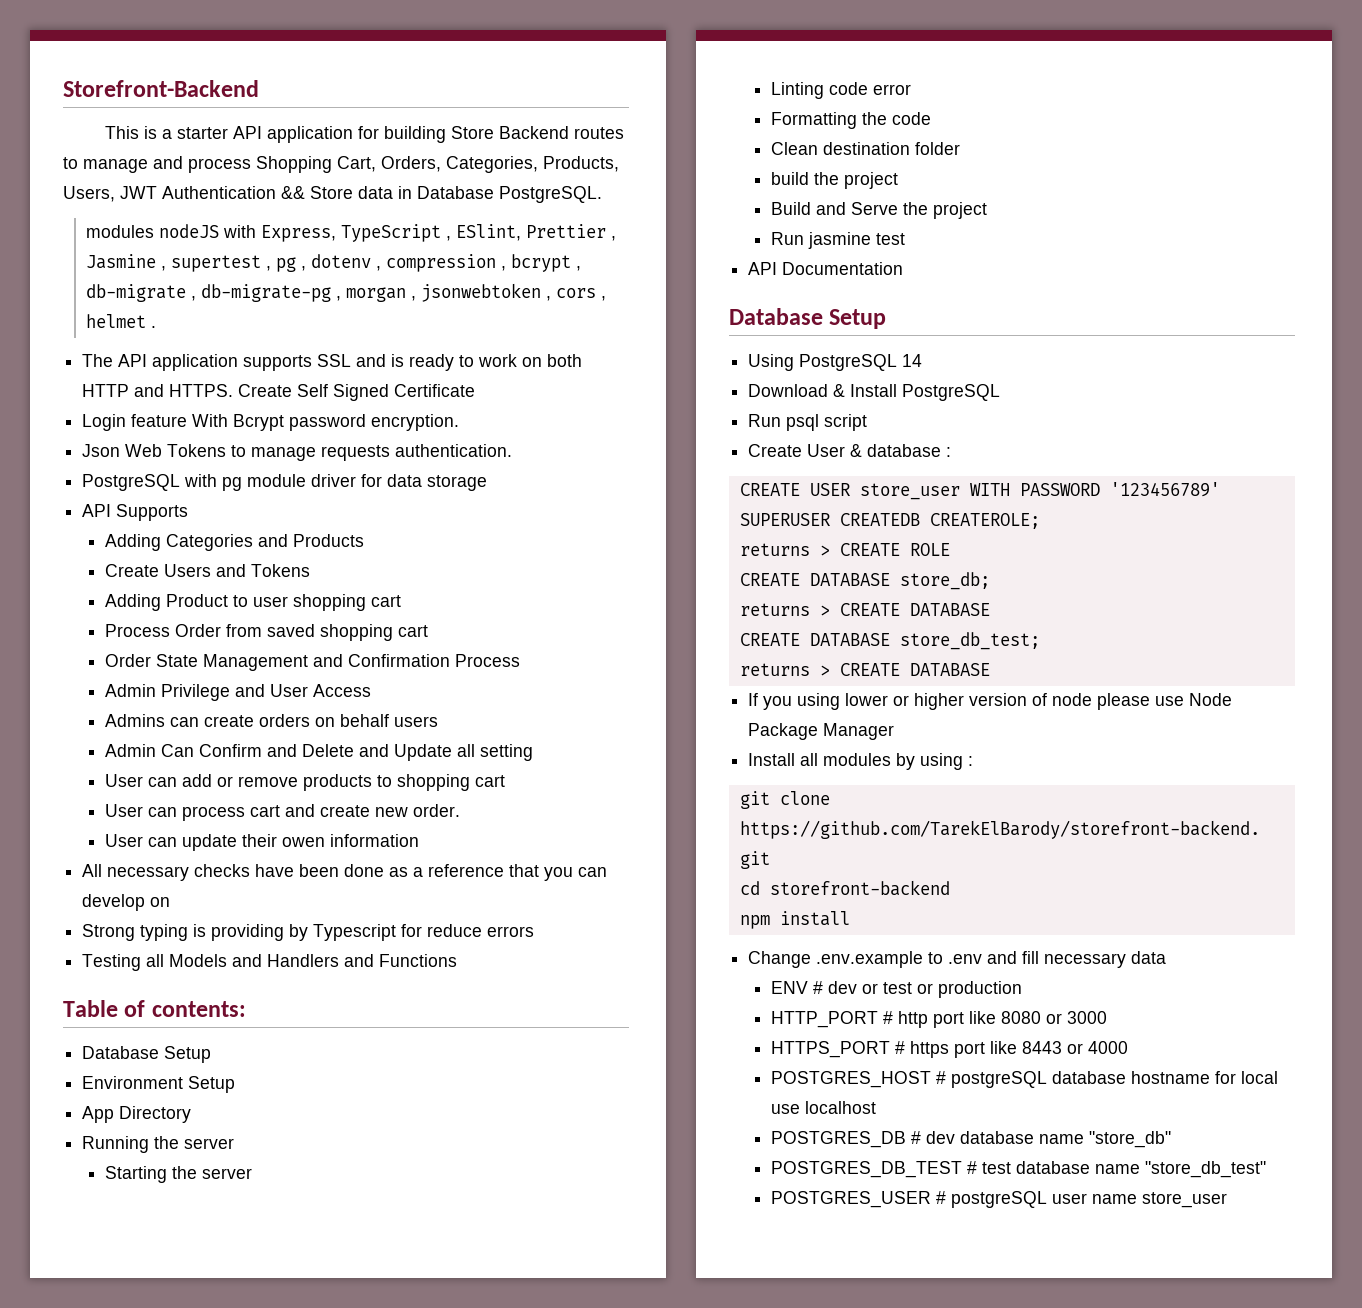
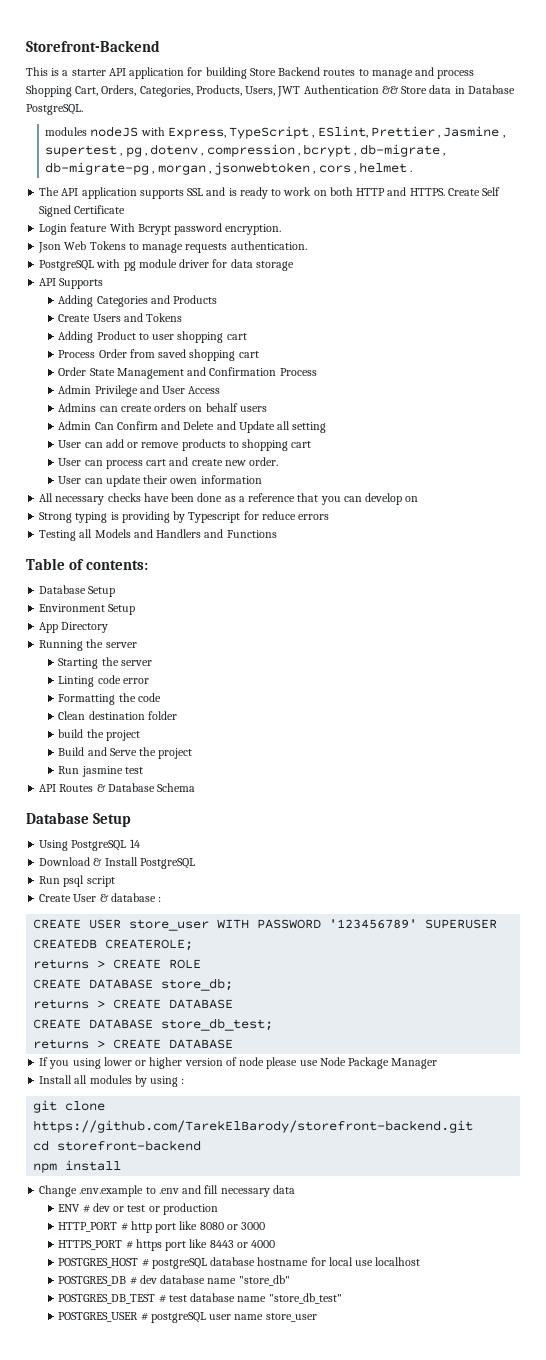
[782,262,904,275] Documentation -> [59,783,196,792] Routes & Database Schema

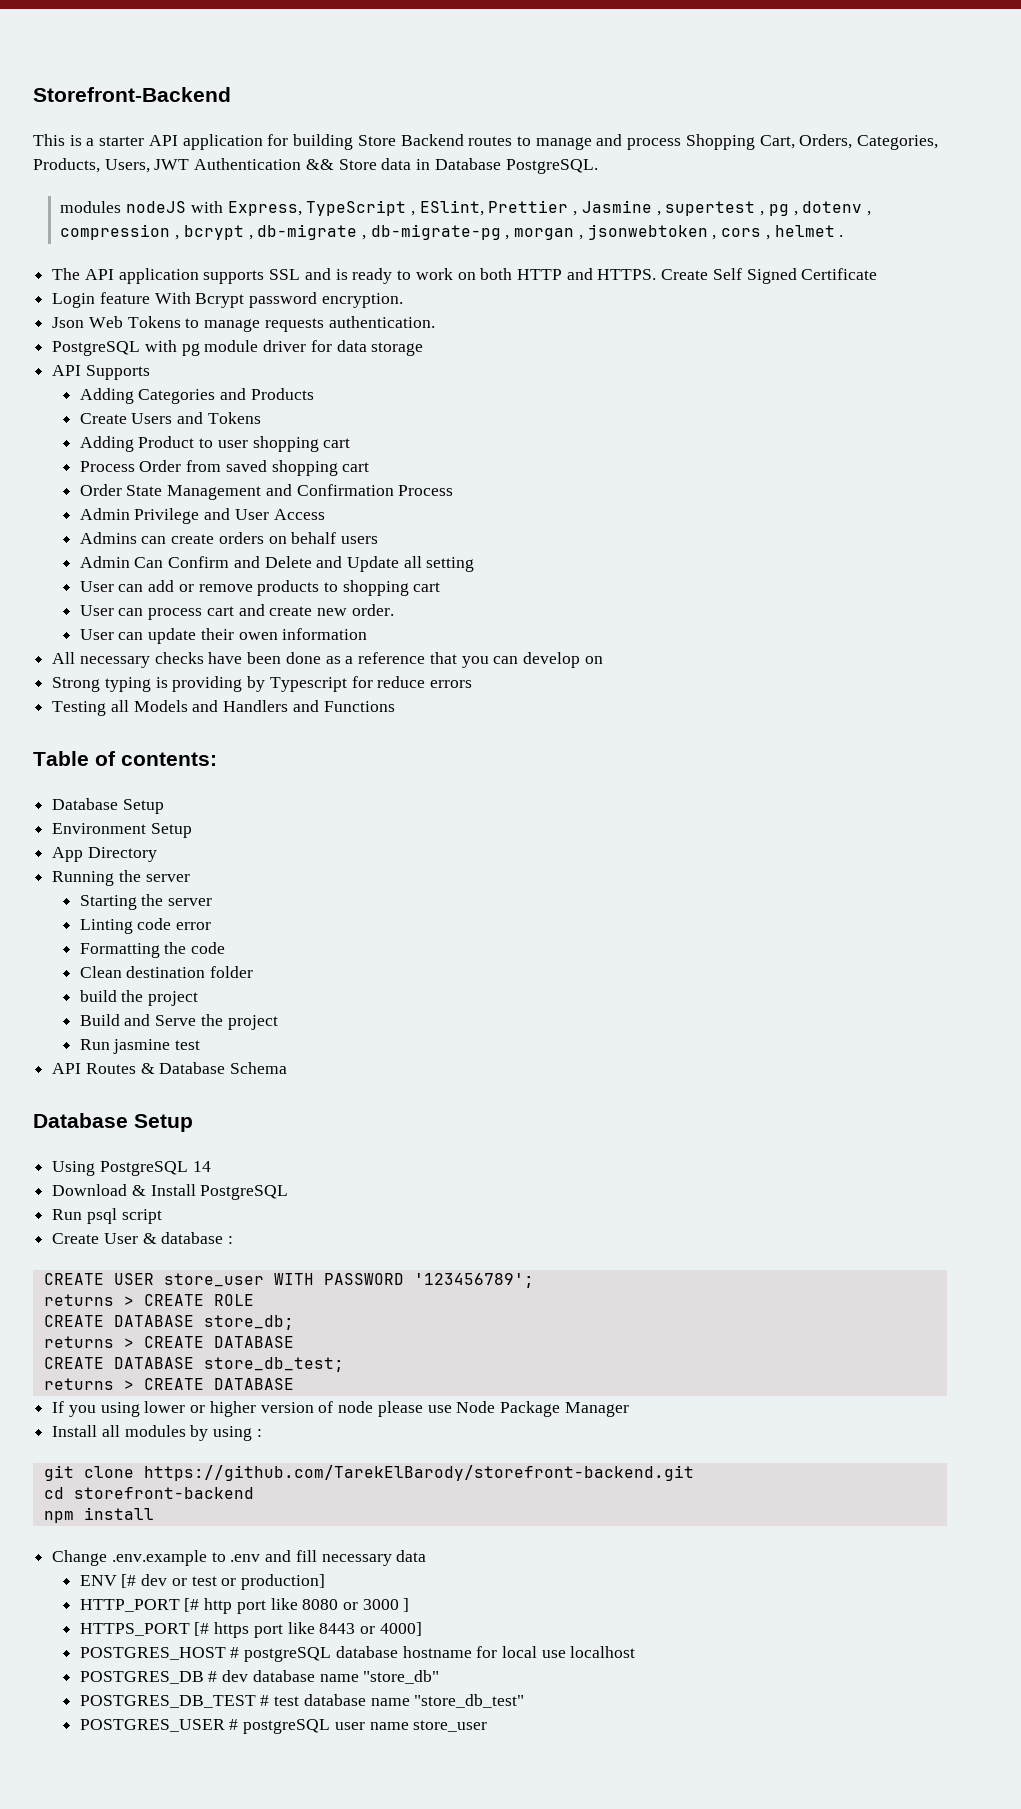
[329,919,498,929] [33,939,194,951] '123456789' SUPERUSER CREATEDB CREATEROLE; -> [413,1273,534,1288] '123456789';
[82,1204,90,1213] # -> [121,1574,137,1588] [#
[162,1203,218,1215] production -> [240,1574,325,1590] production]
[120,1222,128,1231] # -> [184,1598,200,1612] [#
(266, 1226) none -> [403,1598,410,1612] ]
[125,1240,133,1249] # -> [194,1622,210,1636] [#
[251,1240,276,1248] 4000 -> [379,1622,422,1636] 4000]

